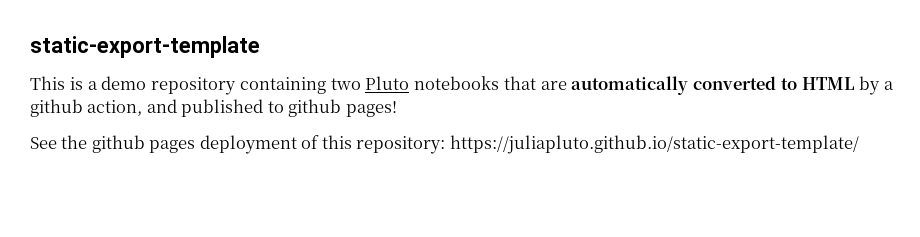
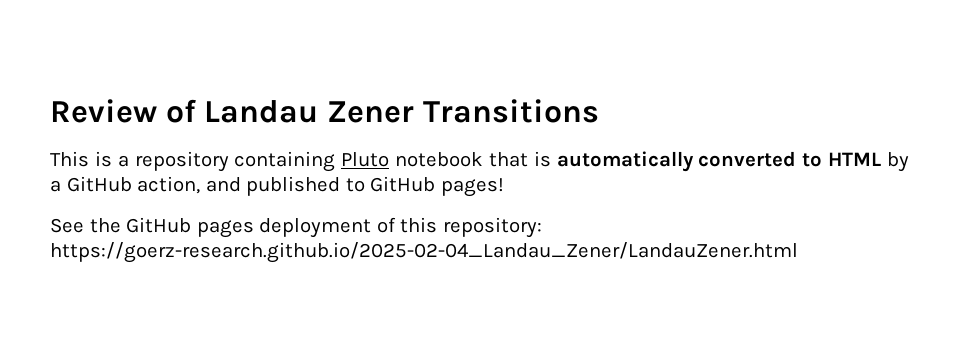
[30,36,260,58] static-export-template -> [50,99,599,123] Review of Landau Zener Transitions
[101,76,147,90] demo -> (129, 161) none
[330,76,567,90] two Pluto notebooks that are -> [341,151,551,167] Pluto notebook that is
[30,99,83,117] github -> [66,176,132,192] GitHub
[288,99,342,117] github -> [370,176,436,192] GitHub
[91,135,145,153] github -> [126,217,192,233] GitHub
[449,135,859,154] https://juliapluto.github.io/static-export-template/ -> [50,242,798,263] https://goerz-research.github.io/2025-02-04_Landau_Zener/LandauZener.html

